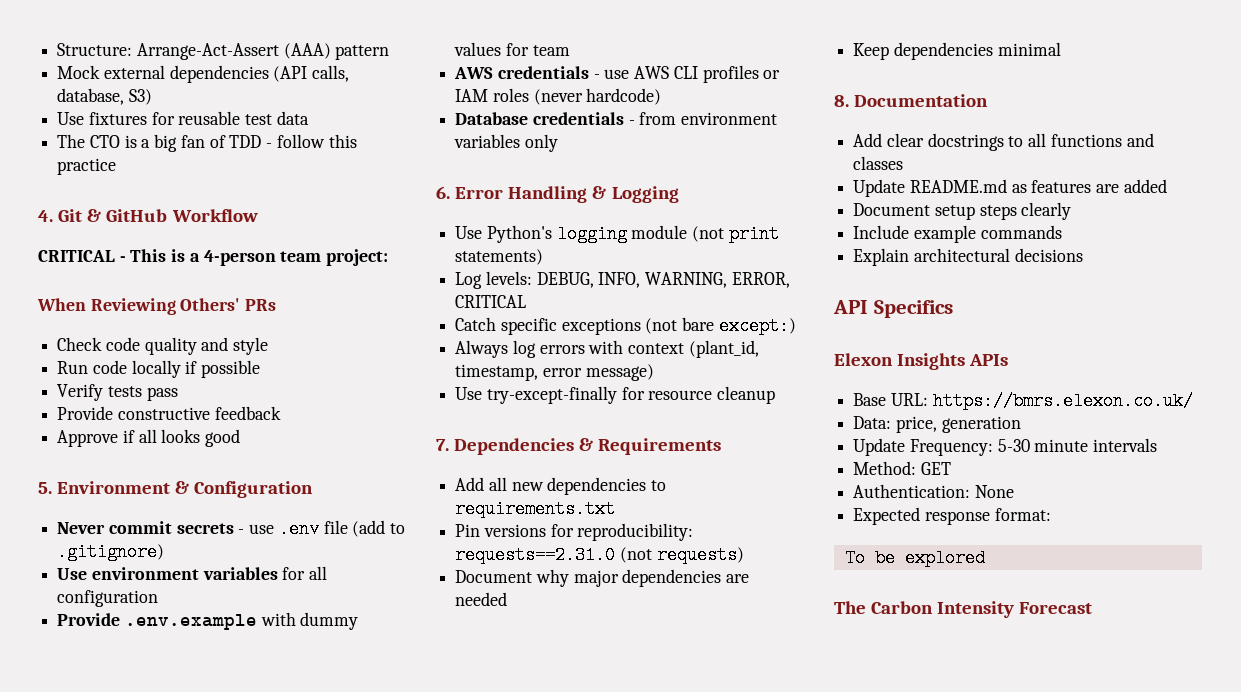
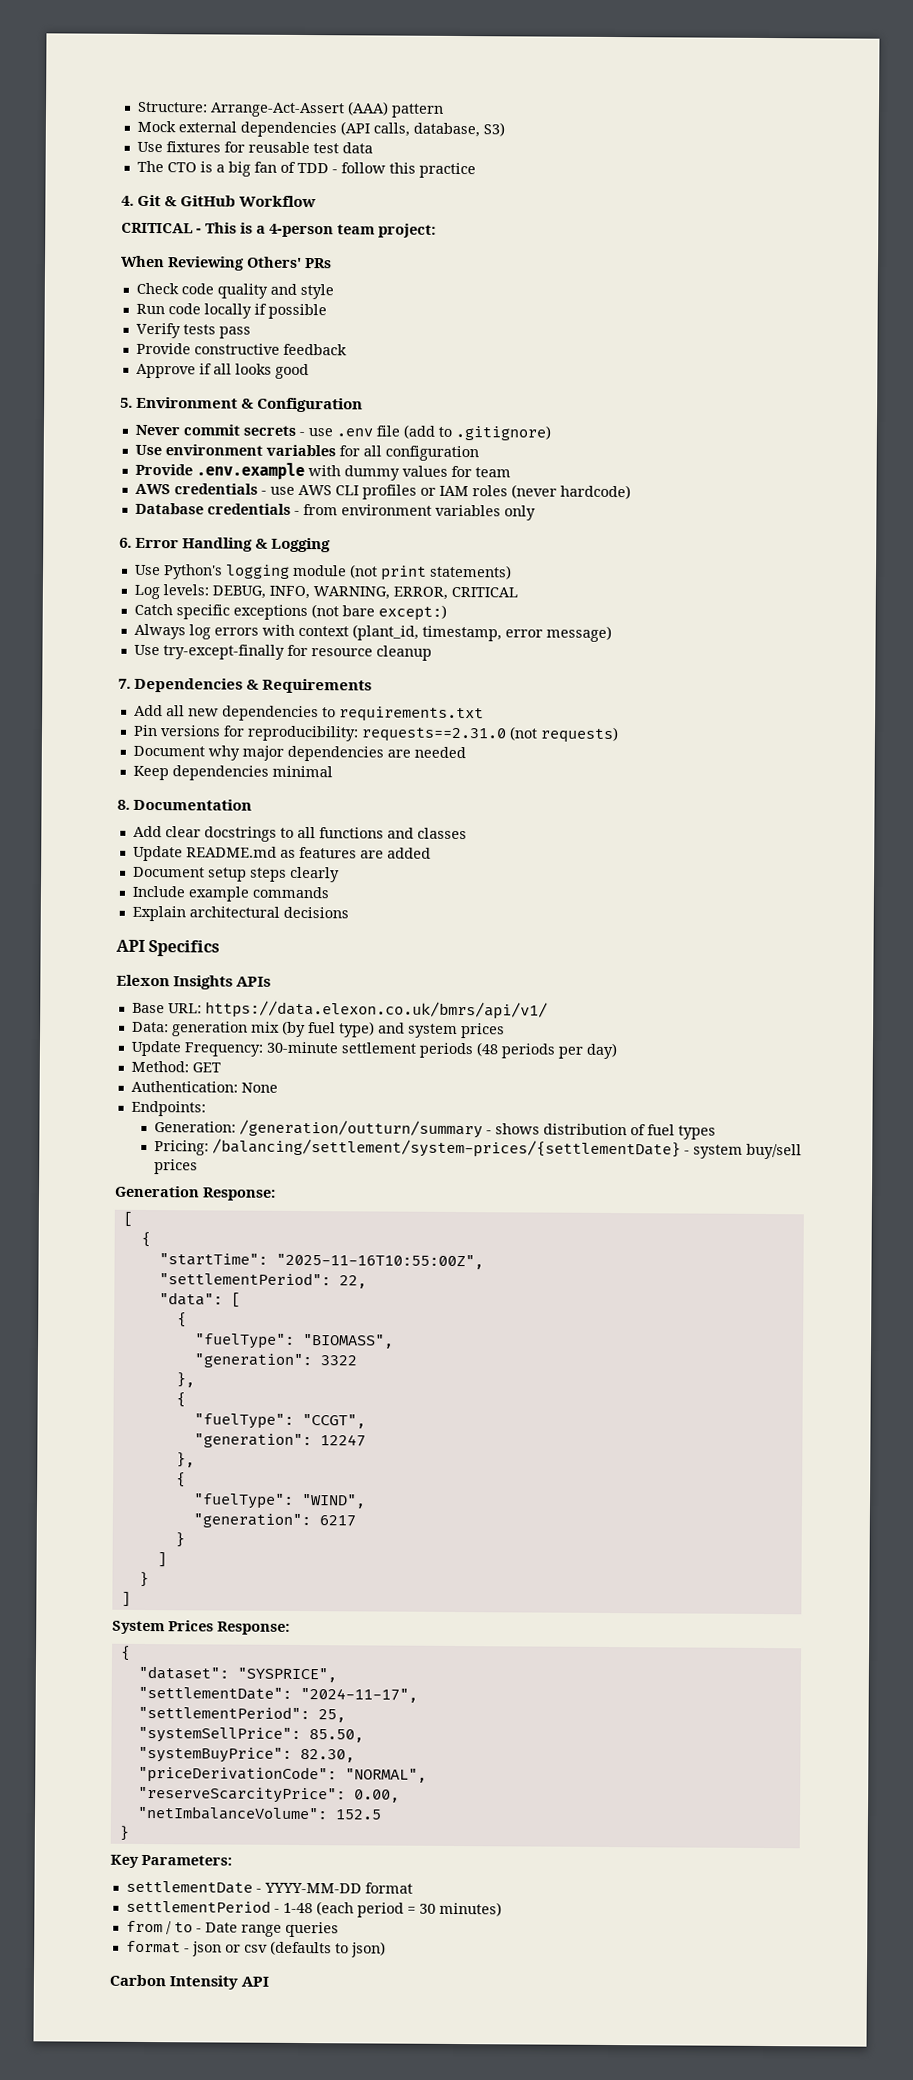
[932,392,1193,410] https://bmrs.elexon.co.uk/ -> [204,1000,548,1020] https://data.elexon.co.uk/bmrs/api/v1/
[895,416,937,433] price, -> (169, 1027) none
[853,438,1158,456] [853,461,951,475] [853,484,1014,498] [853,507,1051,525] [844,549,985,567] [834,601,866,614] // Update Frequency: 5-30 minute intervals // Method: GET // Authentication: None // Expected response format: // To be explored // The -> [250,1020,505,1039] [130,1040,617,1060] [130,1060,221,1073] [130,1080,278,1093] [130,1100,206,1117] [153,1119,716,1140] [153,1138,802,1160] [153,1159,198,1175] [114,1185,276,1201] [122,1211,133,1227] [140,1231,151,1248] [158,1253,484,1270] [158,1272,367,1289] [158,1292,241,1308] [176,1312,187,1328] [194,1333,394,1349] [193,1353,357,1369] [175,1372,195,1388] [175,1392,186,1408] [193,1413,366,1429] [193,1433,366,1449] [175,1452,195,1468] [175,1472,186,1488] [192,1493,366,1509] [192,1513,356,1529] [174,1532,185,1548] [156,1552,167,1568] [138,1571,149,1588] [120,1591,131,1607] [112,1620,290,1635] [119,1645,131,1661] [137,1665,337,1683] [137,1686,418,1703] [137,1705,346,1723] [137,1726,364,1744] [137,1746,355,1763] [137,1765,427,1784] [137,1786,400,1804] [136,1805,382,1821] [118,1825,129,1841] [110,1854,232,1868] [125,1880,413,1894] [125,1899,502,1918] [125,1920,339,1938] [125,1940,386,1958] mix (by fuel type) and system prices // Update Frequency: 30-minute settlement periods (48 periods per day) // Method: GET // Authentication: None // Endpoints: // Generation: /generation/outturn/summary - shows distribution of fuel types // Pricing: /balancing/settlement/system-prices/{settlementDate} - system buy/sell prices // Generation Response: // [ // { // "startTime": "2025-11-16T10:55:00Z", // "settlementPeriod": 22, // "data": [ // { // "fuelType": "BIOMASS", // "generation": 3322 // }, // { // "fuelType": "CCGT", // "generation": 12247 // }, // { // "fuelType": "WIND", // "generation": 6217 // } // ] // } // ] // System Prices Response: // { // "dataset": "SYSPRICE", // "settlementDate": "2024-11-17", // "settlementPeriod": 25, // "systemSellPrice": 85.50, // "systemBuyPrice": 82.30, // "priceDerivationCode": "NORMAL", // "reserveScarcityPrice": 0.00, // "netImbalanceVolume": 152.5 // } // Key Parameters: // settlementDate - YYYY-MM-DD format // settlementPeriod - 1-48 (each period = 30 minutes) // from / to - Date range queries // format - json or csv (defaults to json) //
[1019,602,1093,614] Forecast -> [241,1976,270,1987] API

